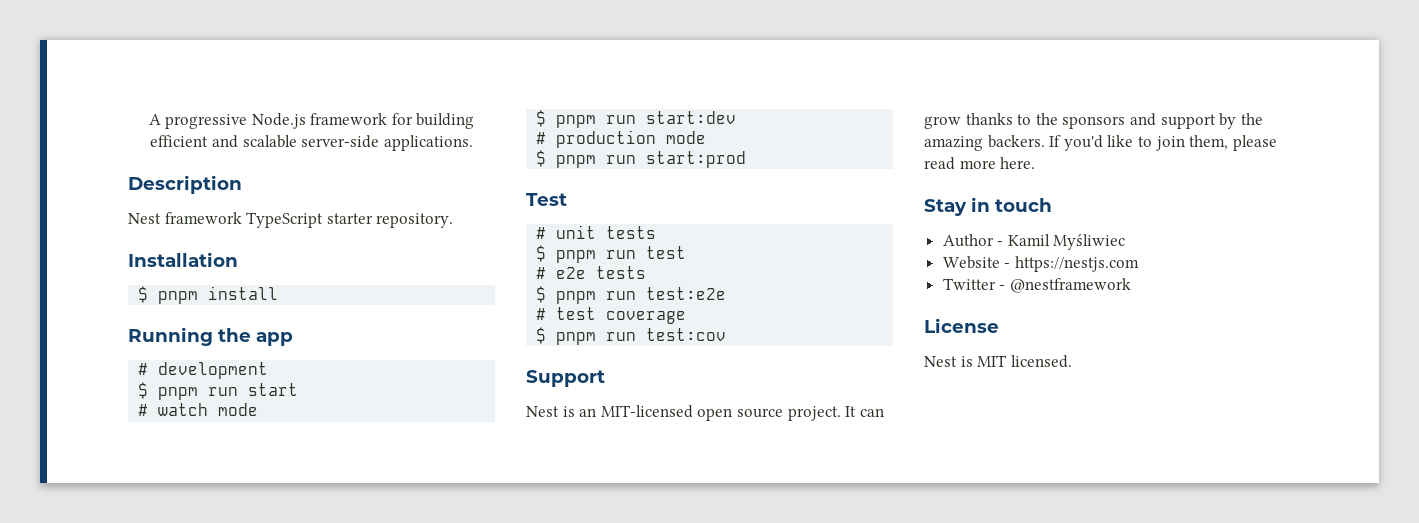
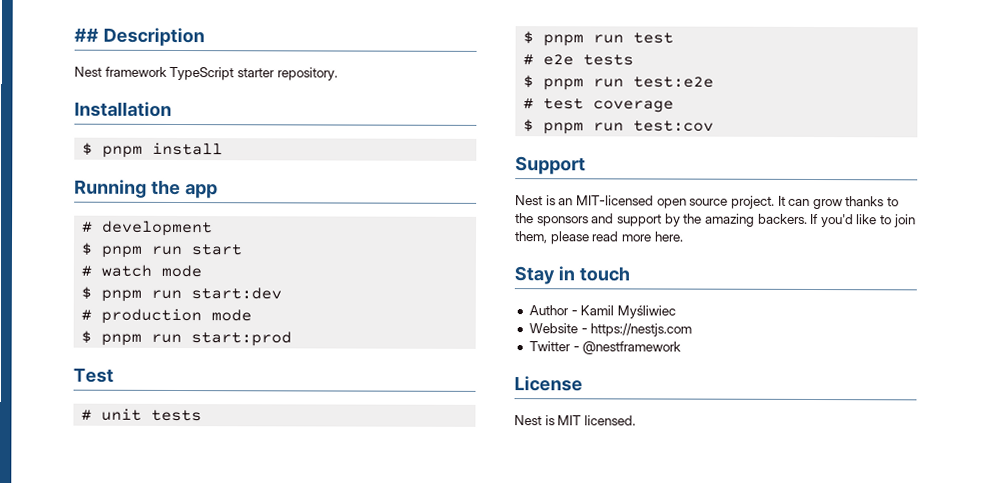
[148,113,475,129] [150,135,473,151] A progressive Node.js framework for building efficient and scalable server-side applications. // -> [74,27,99,42] ##

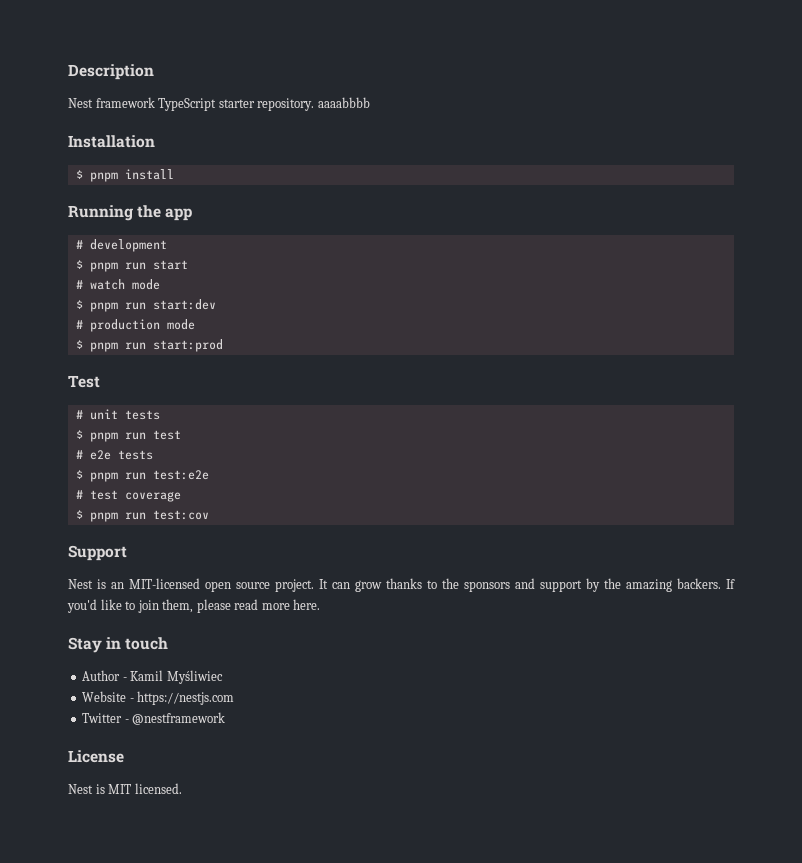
[74,27,99,42] ## -> (68, 72) none
(338, 74) none -> [317,97,370,108] aaaabbbb

